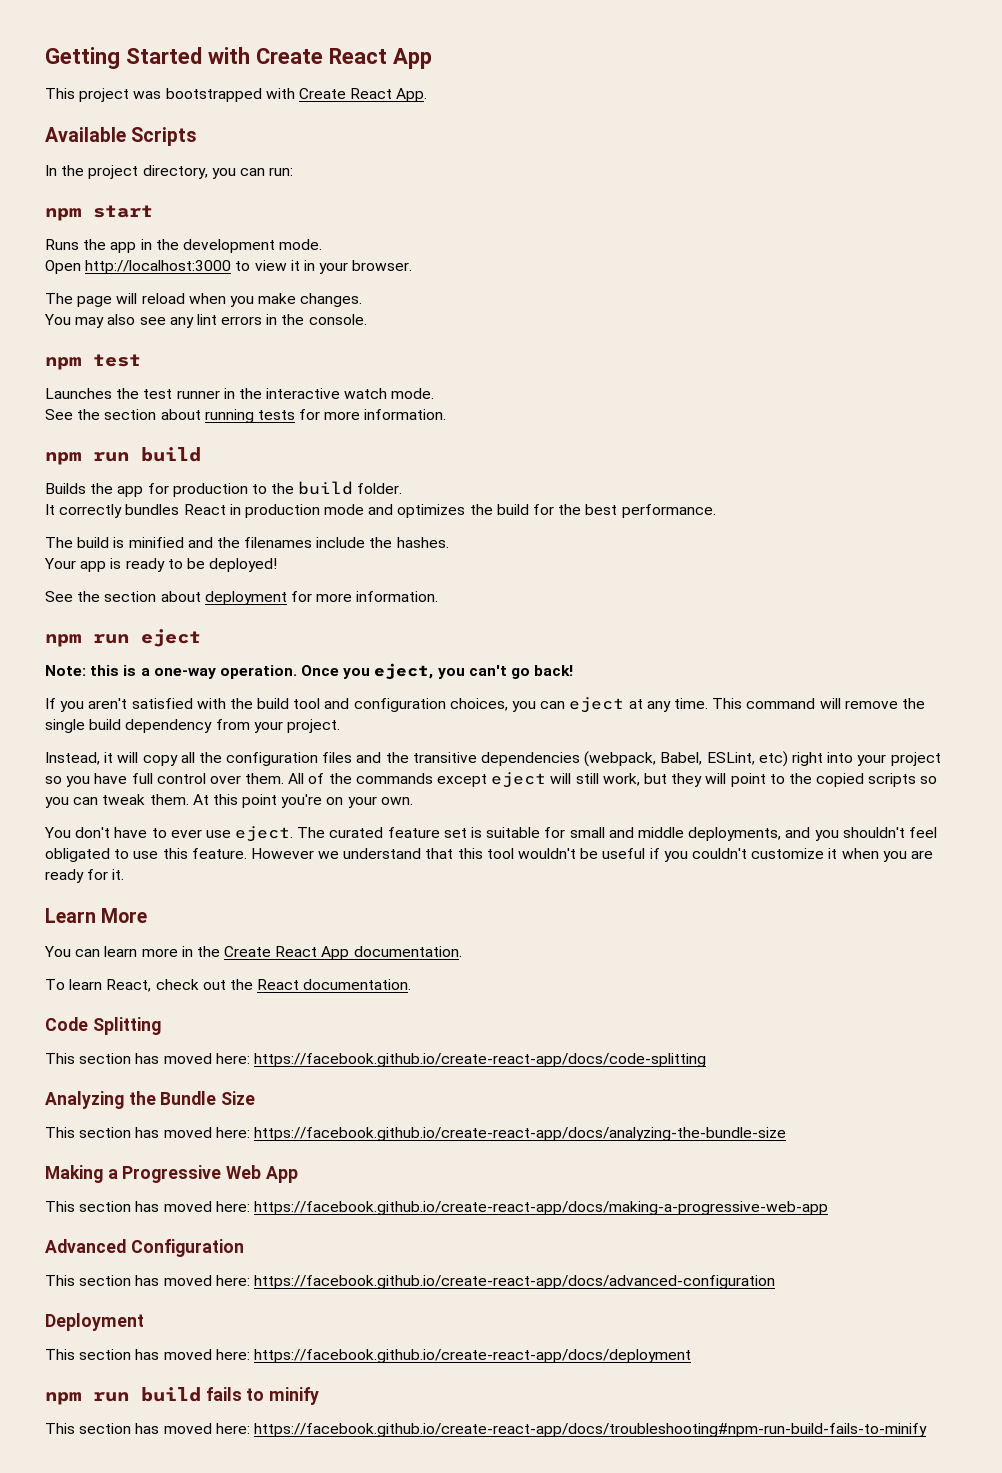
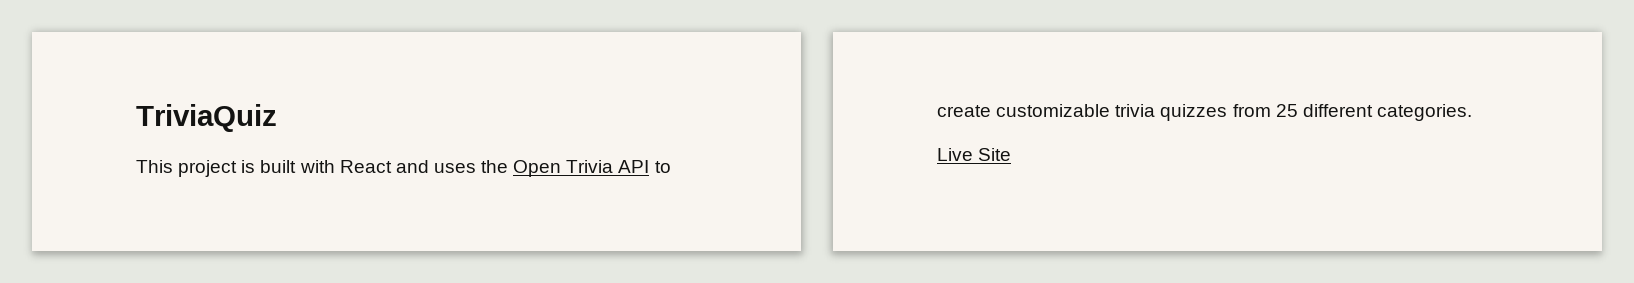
[45,47,432,69] [45,88,428,102] [45,127,198,146] [45,165,294,179] [45,205,153,221] [45,239,323,253] [45,260,413,274] [45,293,363,307] [44,314,367,328] [45,354,141,370] [45,388,435,399] [45,409,447,423] [45,447,201,465] [45,481,403,497] [45,504,716,518] [45,537,449,548] [44,558,278,572] [45,591,439,605] [45,629,201,647] [45,663,574,680] [45,697,925,713] [45,719,340,733] [45,751,941,767] [45,772,938,788] [45,794,413,808] [44,826,937,842] [45,848,933,862] [45,869,125,883] [45,908,148,923] [44,946,462,960] [45,979,412,992] [45,1017,161,1035] [45,1053,706,1067] [45,1091,256,1109] [45,1127,786,1141] [45,1165,298,1183] [45,1201,828,1215] [45,1239,244,1257] [45,1275,775,1289] [45,1313,144,1331] [45,1349,691,1363] [45,1387,320,1405] [45,1423,927,1437] Getting Started with Create React App // This project was bootstrapped with Create React App. // Available Scripts // In the project directory, you can run: // npm start // Runs the app in the development mode. // Open http://localhost:3000 to view it in your browser. // The page will reload when you make changes. // You may also see any lint errors in the console. // npm test // Launches the test runner in the interactive watch mode. // See the section about running tests for more information. // npm run build // Builds the app for production to the build folder. // It correctly bundles React in production mode and optimizes the build for the best performance. // The build is minified and the filenames include the hashes. // Your app is ready to be deployed! // See the section about deployment for more information. // npm run eject // Note: this is a one-way operation. Once you eject, you can't go back! // If you aren't satisfied with the build tool and configuration choices, you can eject at any time. This command will remove the single build dependency from your project. // Instead, it will copy all the configuration files and the transitive dependencies (webpack, Babel, ESLint, etc) right into your project so you have full control over them. All of the commands except eject will still work, but they will point to the copied scripts so you can tweak them. At this point you're on your own. // You don't have to ever use eject. The curated feature set is suitable for small and middle deployments, and you shouldn't feel obligated to use this feature. However we understand that this tool wouldn't be useful if you couldn't customize it when you are ready for it. // Learn More // You can learn more in the Create React App documentation. // To learn React, check out the React documentation. // Code Splitting // This section has moved here: https://facebook.github.io/create-react-app/docs/code-splitting // Analyzing the Bundle Size // This section has moved here: https://facebook.github.io/create-react-app/docs/analyzing-the-bundle-size // Making a Progressive Web App // This section has moved here: https://facebook.github.io/create-react-app/docs/making-a-progressive-web-app // Advanced Configuration // This section has moved here: https://facebook.github.io/create-react-app/docs/advanced-configuration // Deployment // This section has moved here: https://facebook.github.io/create-react-app/docs/deployment // npm run build fails to minify // This section has moved here: https://facebook.github.io/create-react-app/docs/troubleshooting#npm-run-build-fails-to-minify -> [136,104,277,132] [136,160,671,177] [937,104,1472,121] [937,148,1012,161] TriviaQuiz // This project is built with React and uses the Open Trivia API to create customizable trivia quizzes from 25 different categories. // Live Site

